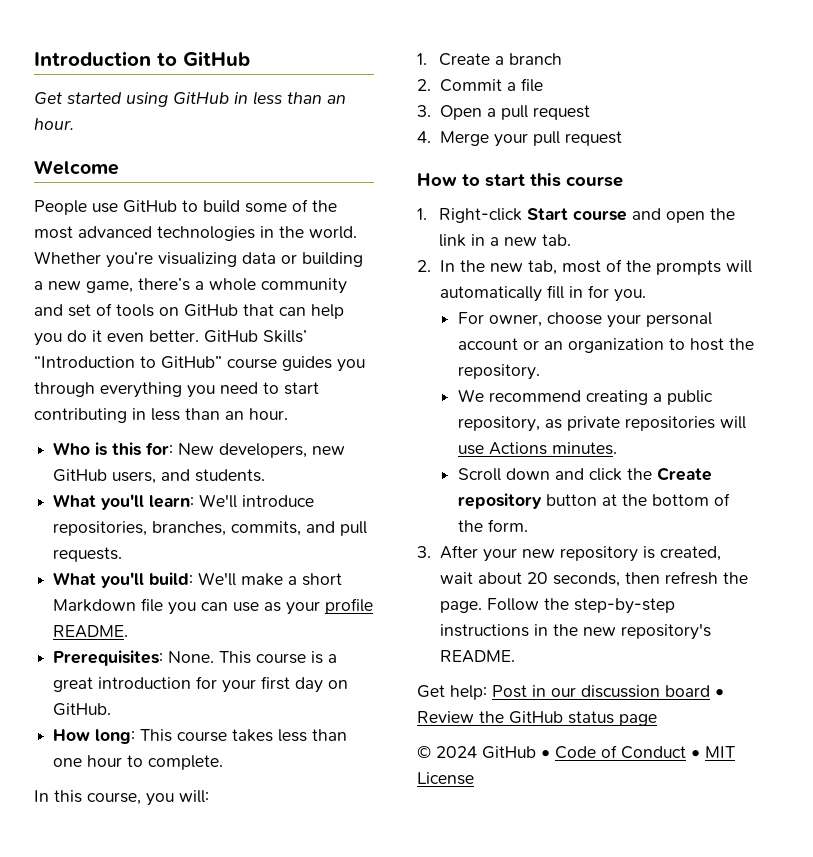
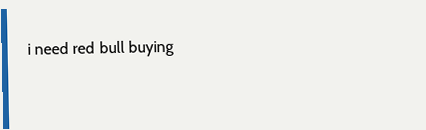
[34,51,250,66] [34,91,346,107] [34,118,74,130] [34,160,119,175] [34,199,337,215] [34,226,357,241] [34,251,363,268] [34,278,347,294] [34,303,344,319] [34,330,307,346] [34,355,365,372] [34,382,319,398] [34,408,288,423] [53,442,346,458] [53,469,266,484] [53,494,315,510] [53,521,368,536] [53,547,123,562] [53,572,343,588] [53,598,374,615] [53,625,129,638] [53,650,338,666] [53,676,349,693] [53,703,112,716] [53,729,348,744] [53,755,224,770] [34,790,209,806] [417,53,562,66] [417,78,543,92] [417,105,590,120] [417,131,622,147] [417,173,623,187] [417,208,735,223] [438,234,571,247] [417,259,752,275] [439,285,646,302] [458,312,713,328] [458,338,755,353] [458,364,541,380] [458,389,714,405] [458,416,747,432] [458,442,618,455] [458,467,713,481] [458,493,731,509] [458,519,529,532] [417,545,721,562] [439,571,748,587] [439,598,675,614] [439,623,711,640] [439,650,515,663] [417,685,724,700] [417,711,657,726] [417,745,735,759] [417,772,474,785] Introduction to GitHub // Get started using GitHub in less than an hour. // Welcome // People use GitHub to build some of the most advanced technologies in the world. Whether you’re visualizing data or building a new game, there’s a whole community and set of tools on GitHub that can help you do it even better. GitHub Skills’ “Introduction to GitHub” course guides you through everything you need to start contributing in less than an hour. // Who is this for: New developers, new GitHub users, and students. // What you'll learn: We'll introduce repositories, branches, commits, and pull requests. // What you'll build: We'll make a short Markdown file you can use as your profile README. // Prerequisites: None. This course is a great introduction for your first day on GitHub. // How long: This course takes less than one hour to complete. // In this course, you will: // 1. Create a branch // 2. Commit a file // 3. Open a pull request // 4. Merge your pull request // How to start this course // 1. Right-click Start course and open the link in a new tab. // 2. In the new tab, most of the prompts will automatically fill in for you. // For owner, choose your personal account or an organization to host the repository. // We recommend creating a public repository, as private repositories will use Actions minutes. // Scroll down and click the Create repository button at the bottom of the form. // 3. After your new repository is created, wait about 20 seconds, then refresh the page. Follow the step-by-step instructions in the new repository's README. // Get help: Post in our discussion board • Review the GitHub status page // © 2024 GitHub • Code of Conduct • MIT License -> [27,39,174,57] i need red bull buying

